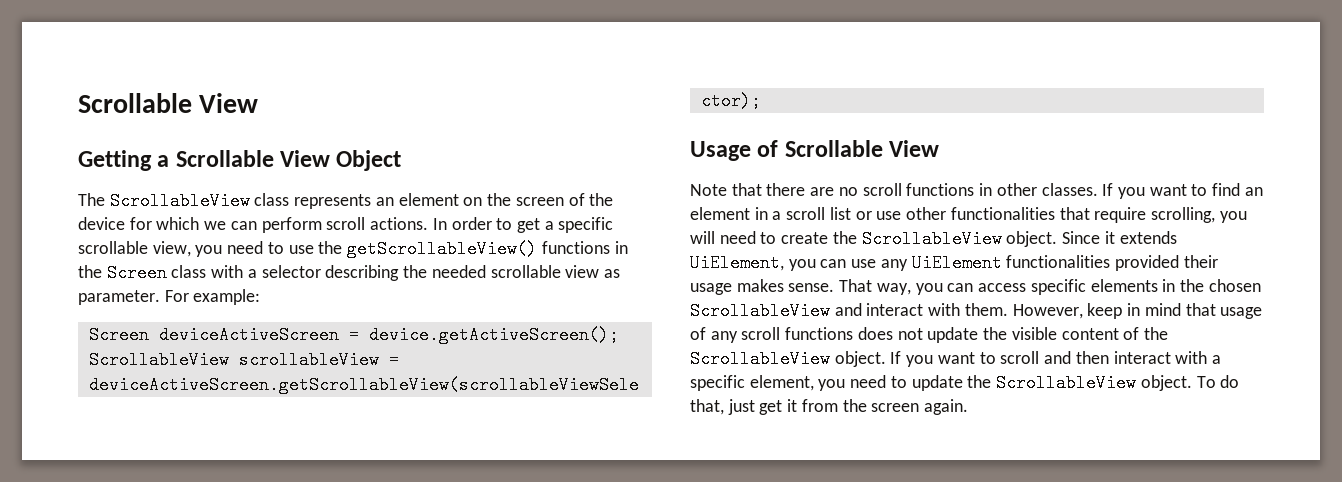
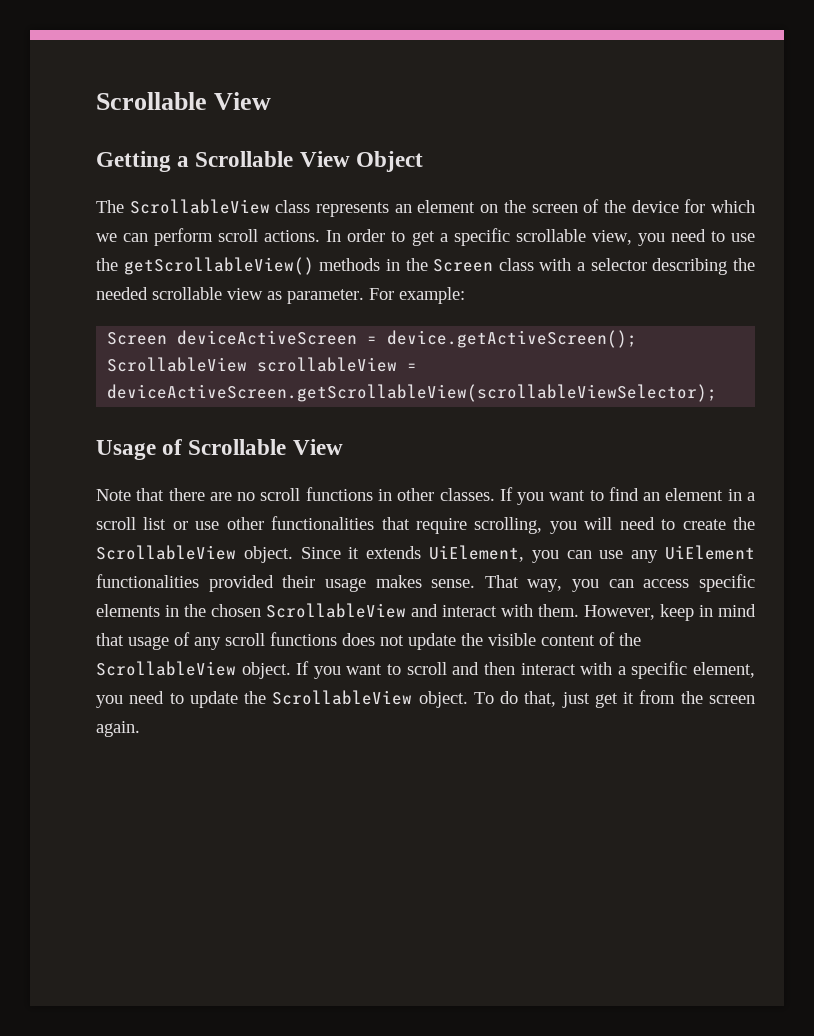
[541,241,610,254] functions -> [319,258,381,271] methods

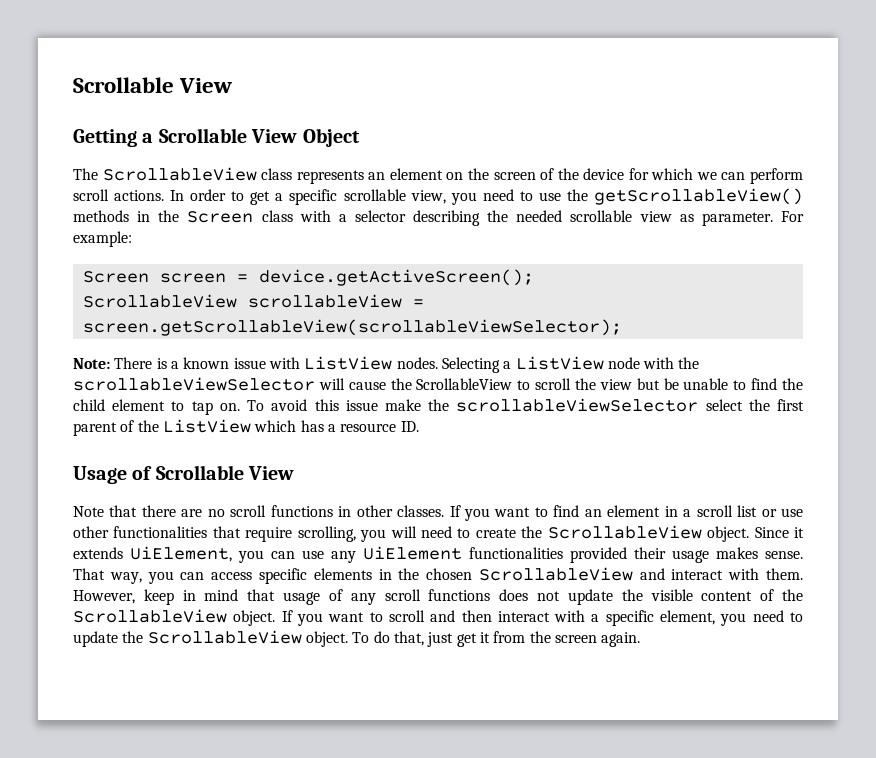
[177,330,358,345] deviceActiveScreen -> [159,273,226,283] screen
[107,384,718,402] deviceActiveScreen.getScrollableView(scrollableViewSelector); -> [82,319,622,336] [73,356,700,373] [73,377,804,391] [73,398,804,415] [73,419,419,436] screen.getScrollableView(scrollableViewSelector); // Note: There is a known issue with ListView nodes. Selecting a ListView node with the scrollableViewSelector will cause the ScrollableView to scroll the view but be unable to find the child element to tap on. To avoid this issue make the scrollableViewSelector select the first parent of the ListView which has a resource ID.

